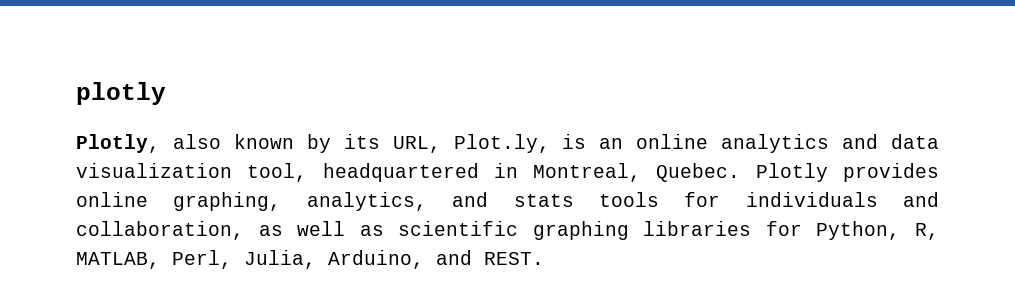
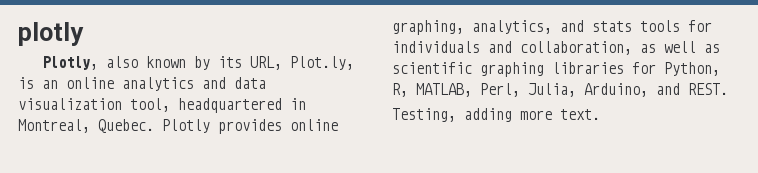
(544, 258) none -> [392,108,600,122] // Testing, adding more text.

